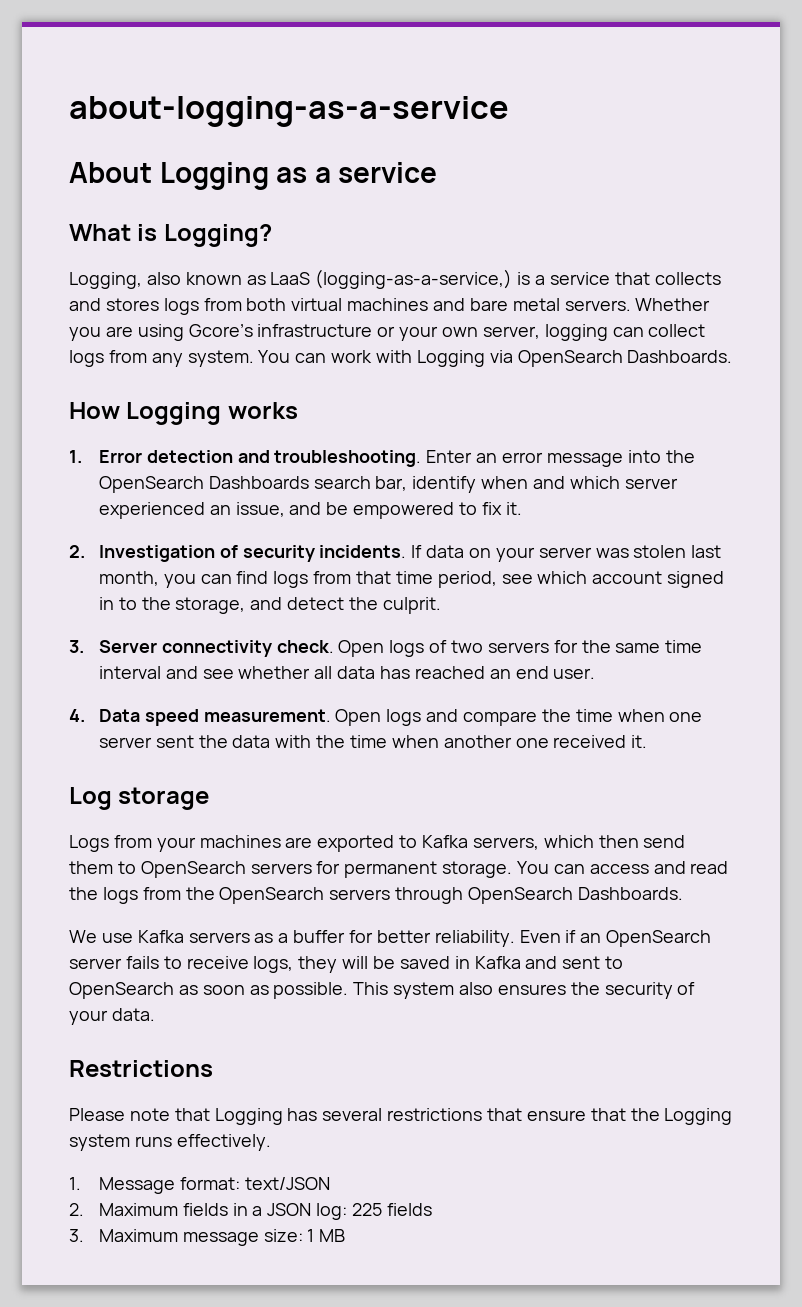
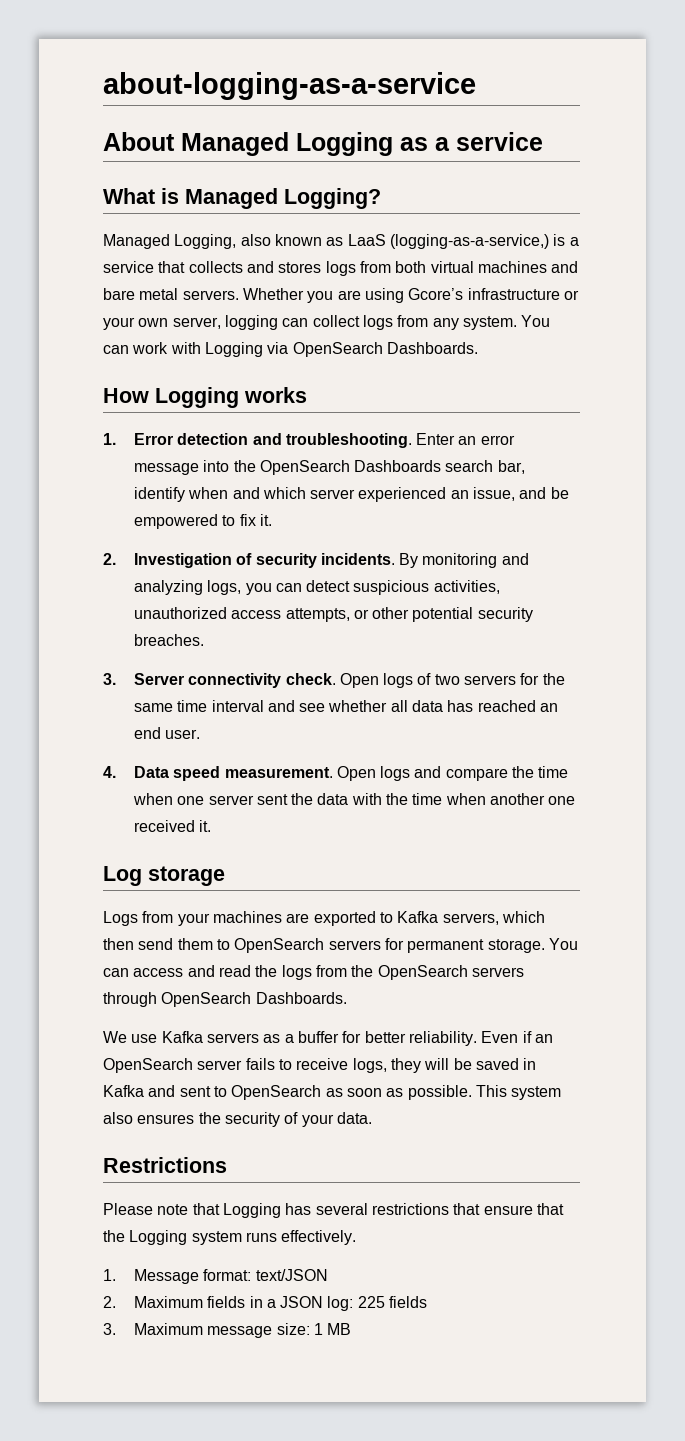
(152, 172) none -> [181,132,289,156] Managed
(158, 232) none -> [185,188,278,209] Managed
(272, 235) none -> [103,234,170,249] Managed
[411,545,722,562] [98,571,725,588] [98,597,441,614] If data on your server was stolen last month, you can find logs from that time period, see which account signed in to the storage, and detect the culprit. -> [399,553,529,568] [133,580,500,595] [133,607,533,622] [133,634,204,646] By monitoring and analyzing logs, you can detect suspicious activities, unauthorized access attempts, or other potential security breaches.

